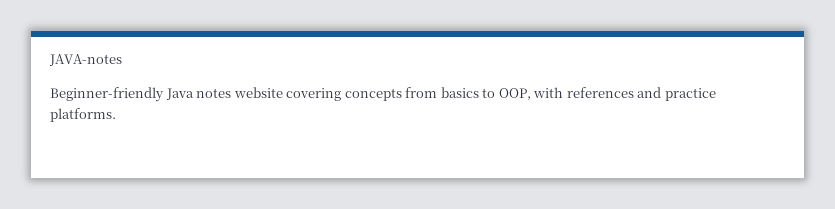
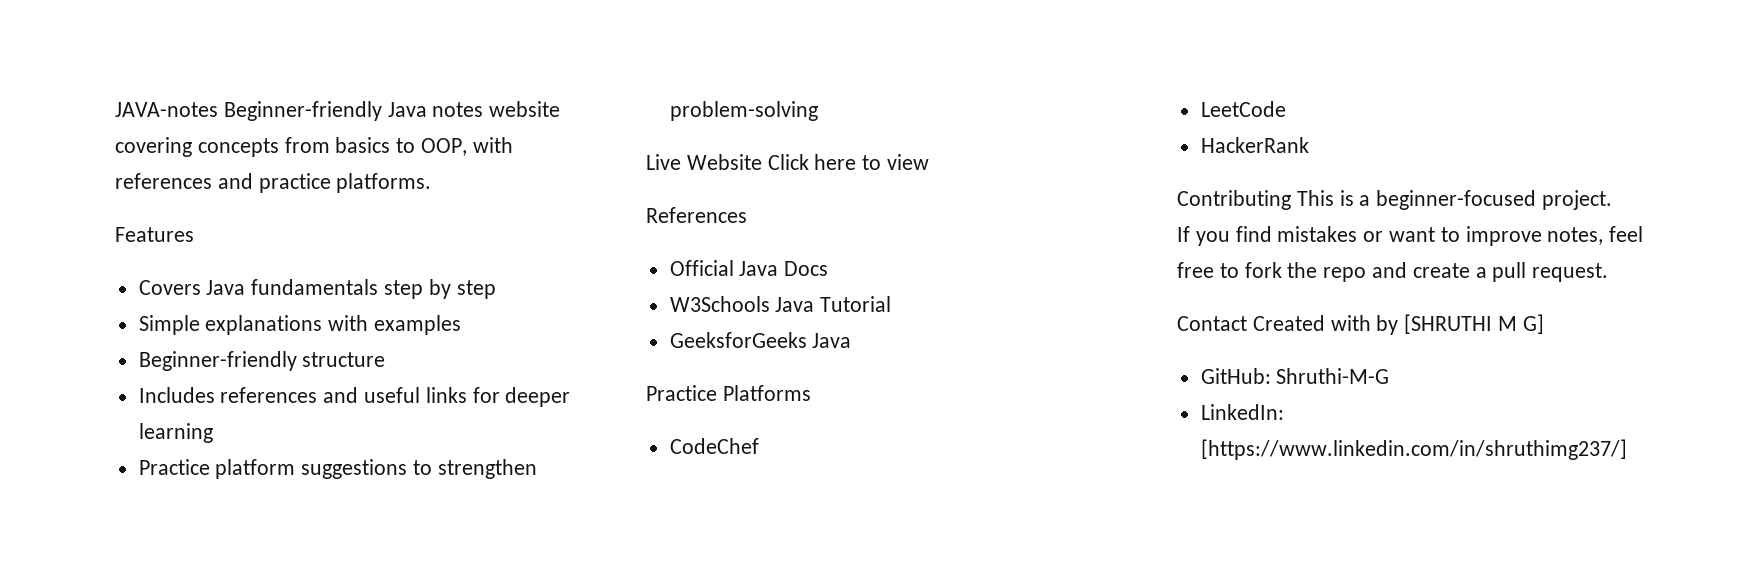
(122, 60) // -> (218, 109) none
(116, 115) none -> [115,227,194,242] [138,279,496,299] [138,315,462,335] [138,351,386,371] [138,387,571,407] [138,423,213,443] [138,459,537,479] [669,101,818,121] [646,154,930,170] [646,207,747,223] [669,260,829,276] [669,296,892,312] [669,332,852,348] [646,385,811,401] [669,438,759,454] [1200,101,1286,117] [1200,137,1309,153] [1177,190,1613,210] [1177,226,1644,246] [1177,262,1609,282] [1177,314,1544,335] [1200,368,1390,384] [1200,404,1284,420] [1200,439,1627,460] // Features // Covers Java fundamentals step by step // Simple explanations with examples // Beginner-friendly structure // Includes references and useful links for deeper learning // Practice platform suggestions to strengthen problem-solving // Live Website Click here to view // References // Official Java Docs // W3Schools Java Tutorial // GeeksforGeeks Java // Practice Platforms // CodeChef // LeetCode // HackerRank // Contributing This is a beginner-focused project. // If you find mistakes or want to improve notes, feel free to fork the repo and create a pull request. // Contact Created with by [SHRUTHI M G] // GitHub: Shruthi-M-G // LinkedIn: [https://www.linkedin.com/in/shruthimg237/]

